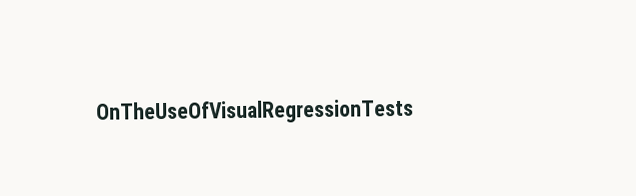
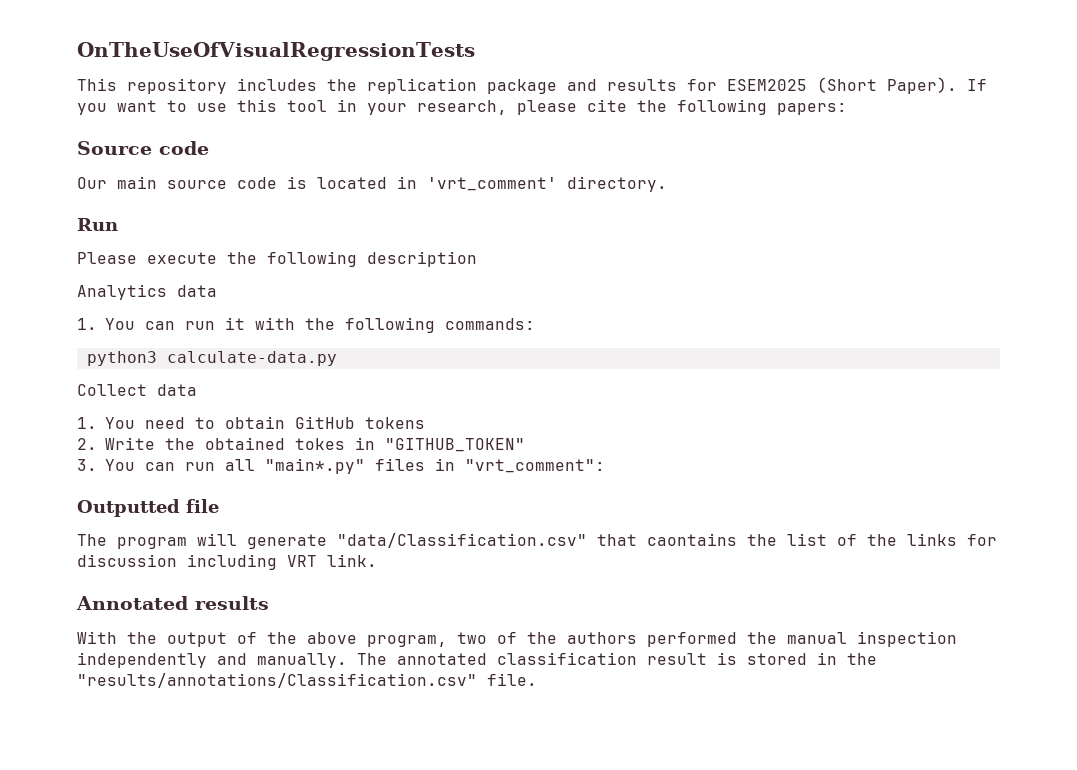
(414, 111) none -> [77,77,987,94] [77,99,847,115] [77,141,209,155] [77,176,667,192] [77,218,118,231] [77,251,477,267] [77,284,217,300] [77,317,535,333] [86,351,337,366] [77,384,197,396] [77,416,425,429] [77,437,525,452] [77,458,605,474] [77,499,219,517] [77,533,997,549] [77,554,377,570] [76,596,269,610] [77,631,957,647] [77,652,877,668] [77,673,537,688] // This repository includes the replication package and results for ESEM2025 (Short Paper). If you want to use this tool in your research, please cite the following papers: // Source code // Our main source code is located in 'vrt_comment' directory. // Run // Please execute the following description // Analytics data // 1. You can run it with the following commands: // python3 calculate-data.py // Collect data // 1. You need to obtain GitHub tokens // 2. Write the obtained tokes in "GITHUB_TOKEN" // 3. You can run all "main*.py" files in "vrt_comment": // Outputted file // The program will generate "data/Classification.csv" that caontains the list of the links for discussion including VRT link. // Annotated results // With the output of the above program, two of the authors performed the manual inspection independently and manually. The annotated classification result is stored in the "results/annotations/Classification.csv" file.

